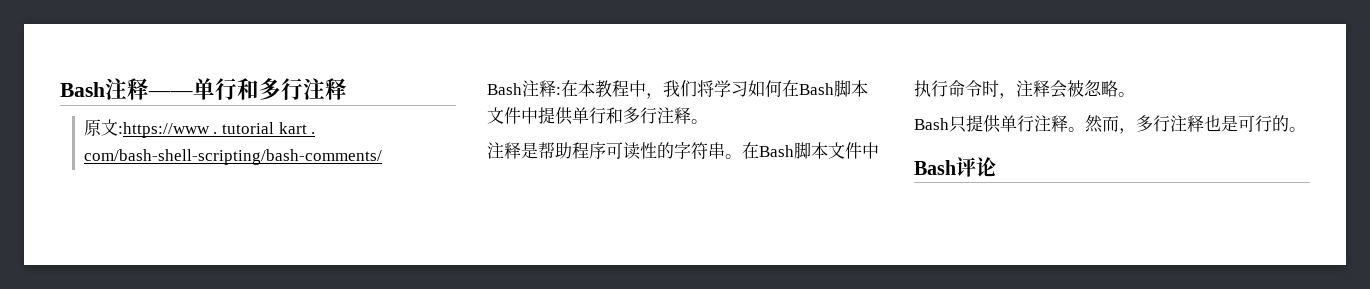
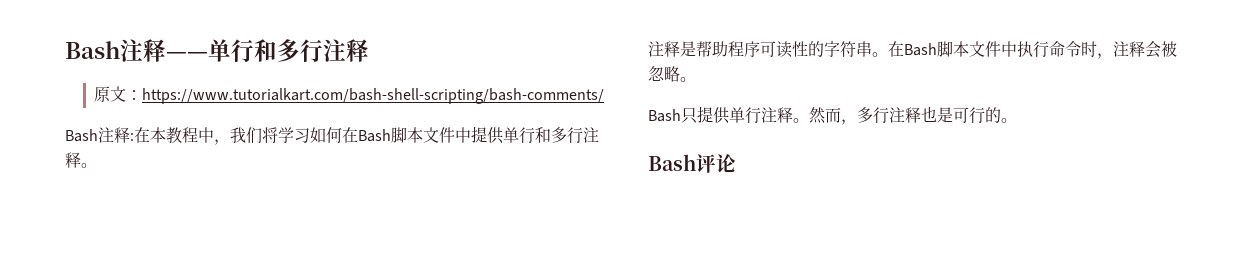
[117,122,316,138] [83,149,382,165] :https://www . tutorial kart . com/bash-shell-scripting/bash-comments/ -> [126,88,605,104] ：https://www.tutorialkart.com/bash-shell-scripting/bash-comments/

